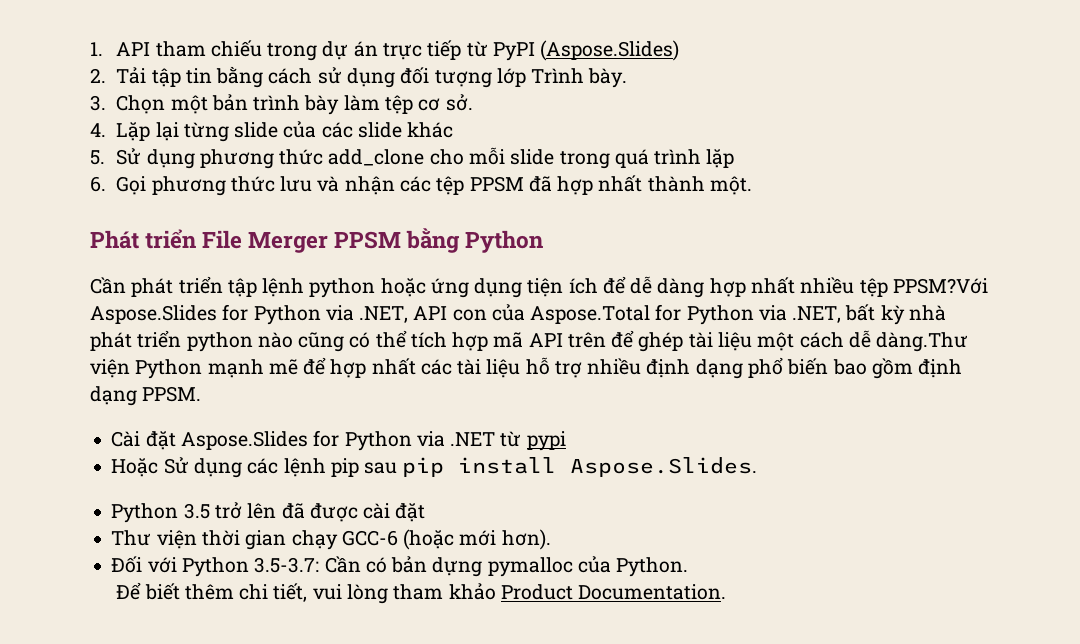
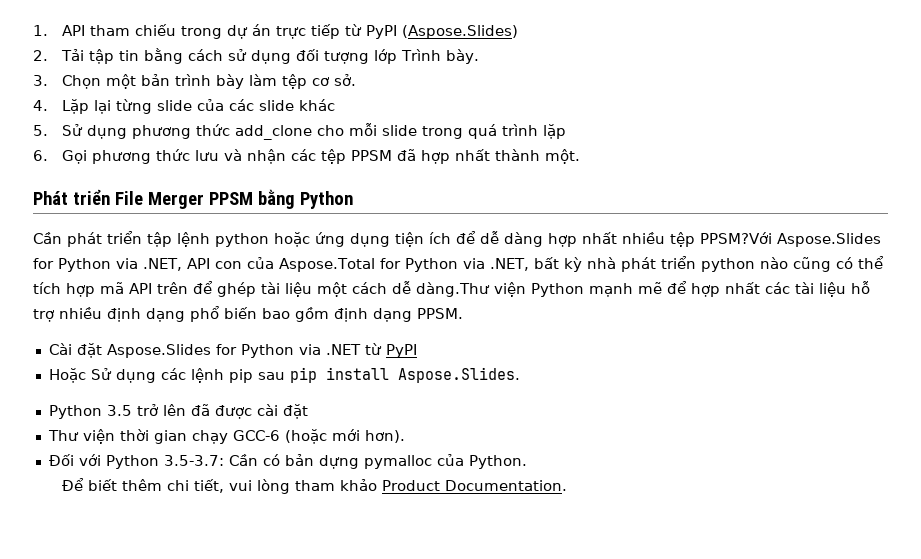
[526,431,566,451] pypi -> [385,344,417,358] PyPI

